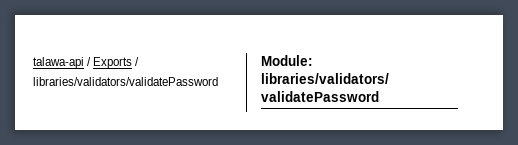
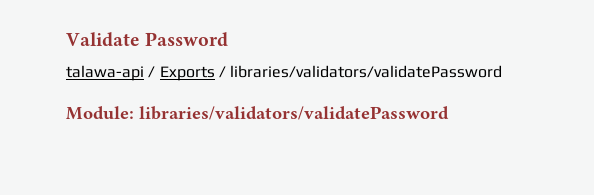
(33, 63) none -> [66,32,229,47] Validate Password //

